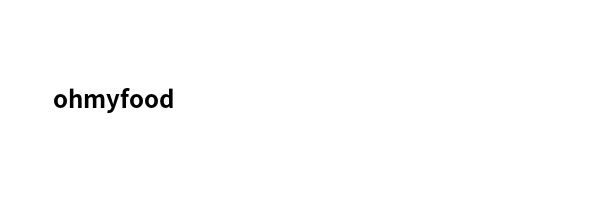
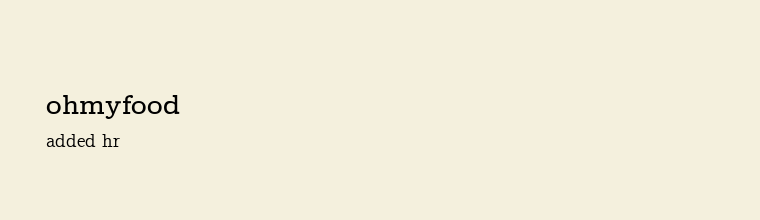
(174, 100) none -> [46,134,120,147] // added hr

